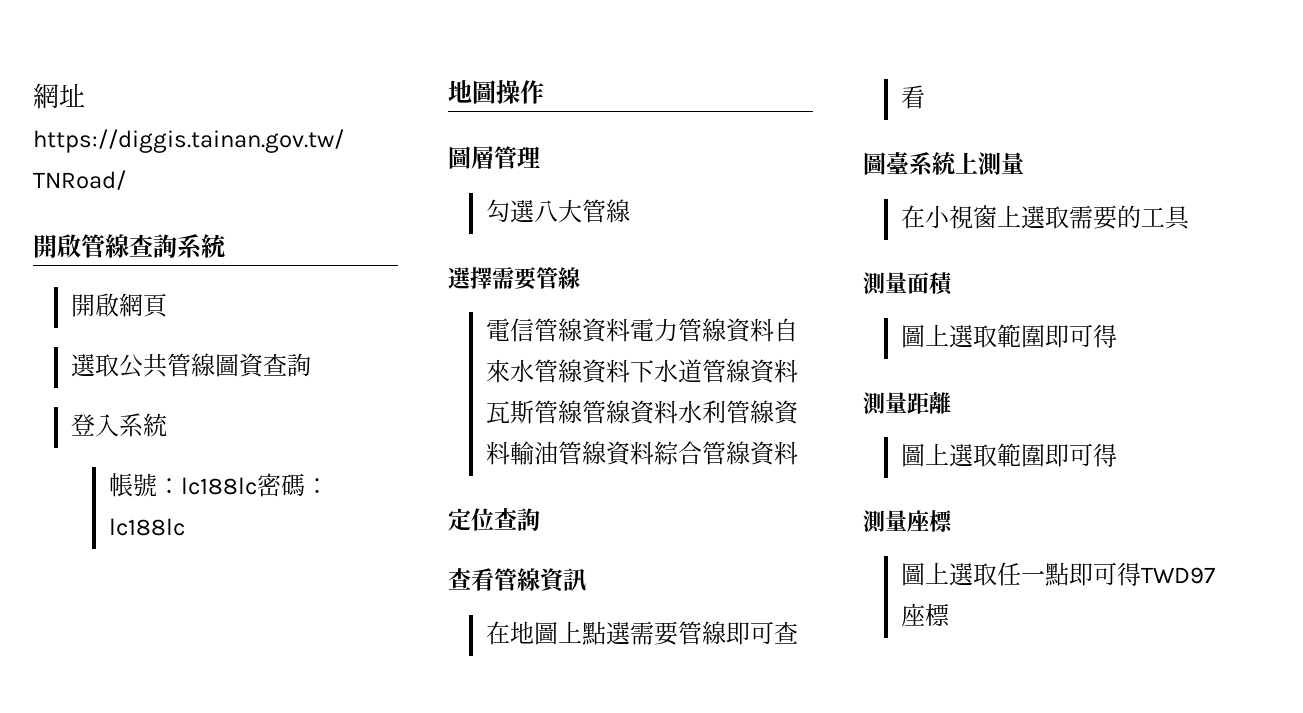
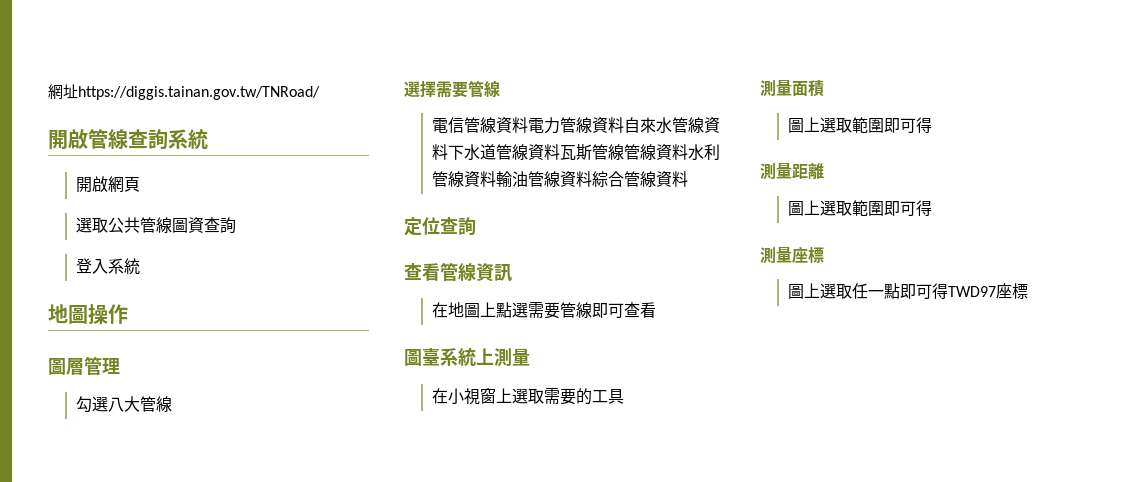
[108,473,329,497] [108,518,185,536] // 帳號：lc188lc密碼：lc188lc -> (141, 266) none

